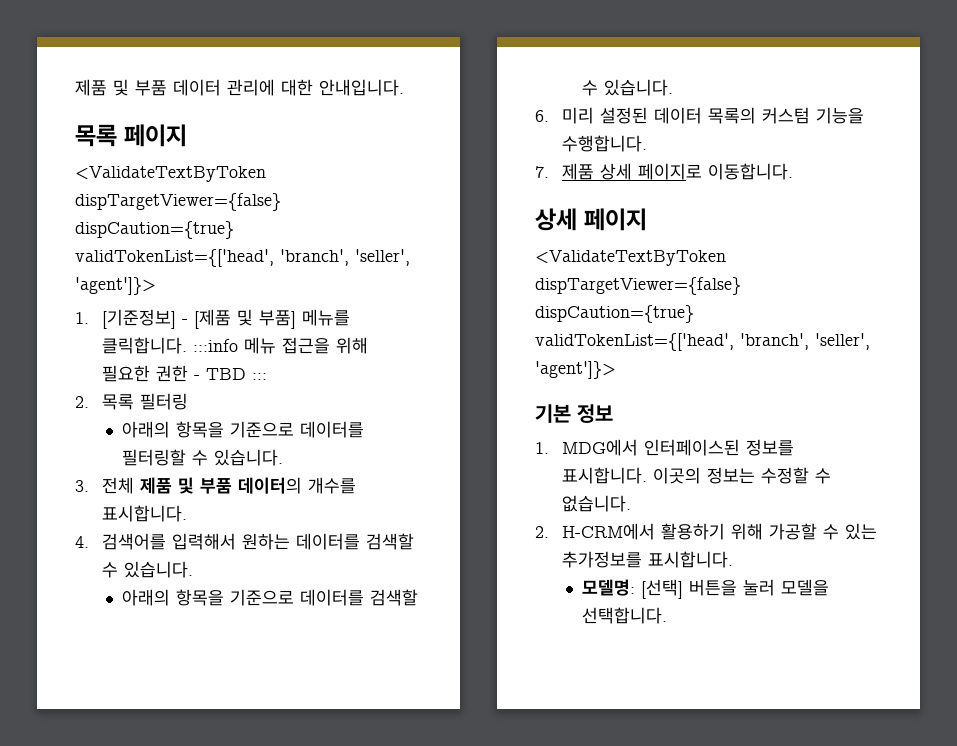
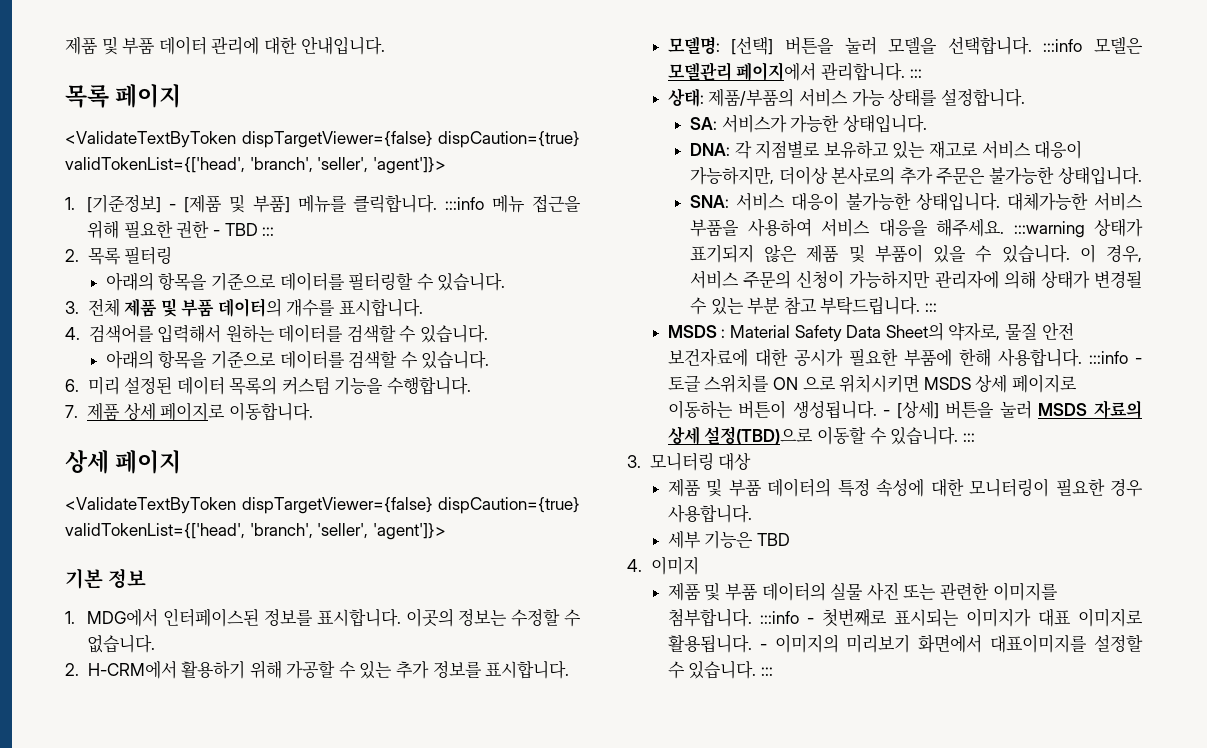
[562,551,643,568] 추가정보를 -> [396,661,482,679] 추가 정보를
(668, 615) none -> [1043,37,1143,54] [667,62,922,81] [667,88,1025,107] [690,114,927,133] [690,140,1083,159] [690,166,1142,185] [690,192,1143,211] [690,218,1143,238] [690,244,1142,263] [690,270,1142,289] [690,296,937,315] [667,322,1074,342] [667,348,1142,367] [667,374,1078,393] [667,400,1142,419] [667,426,975,445] [627,452,752,471] [667,478,1143,497] [667,504,752,523] [667,531,791,549] [627,556,699,575] [667,582,1058,601] [667,608,1143,627] [667,634,1143,653] [667,661,774,679] :::info 모델은 모델관리 페이지에서 관리합니다. ::: // 상태: 제품/부품의 서비스 가능 상태를 설정합니다. // SA: 서비스가 가능한 상태입니다. // DNA: 각 지점별로 보유하고 있는 재고로 서비스 대응이 가능하지만, 더이상 본사로의 추가 주문은 불가능한 상태입니다. // SNA: 서비스 대응이 불가능한 상태입니다. 대체가능한 서비스 부품을 사용하여 서비스 대응을 해주세요. :::warning 상태가 표기되지 않은 제품 및 부품이 있을 수 있습니다. 이 경우, 서비스 주문의 신청이 가능하지만 관리자에 의해 상태가 변경될 수 있는 부분 참고 부탁드립니다. ::: // MSDS : Material Safety Data Sheet의 약자로, 물질 안전 보건자료에 대한 공시가 필요한 부품에 한해 사용합니다. :::info - 토글 스위치를 ON 으로 위치시키면 MSDS 상세 페이지로 이동하는 버튼이 생성됩니다. - [상세] 버튼을 눌러 MSDS 자료의 상세 설정(TBD)으로 이동할 수 있습니다. ::: // 3. 모니터링 대상 // 제품 및 부품 데이터의 특정 속성에 대한 모니터링이 필요한 경우 사용합니다. // 세부 기능은 TBD // 4. 이미지 // 제품 및 부품 데이터의 실물 사진 또는 관련한 이미지를 첨부합니다. :::info - 첫번째로 표시되는 이미지가 대표 이미지로 활용됩니다. - 이미지의 미리보기 화면에서 대표이미지를 설정할 수 있습니다. :::

